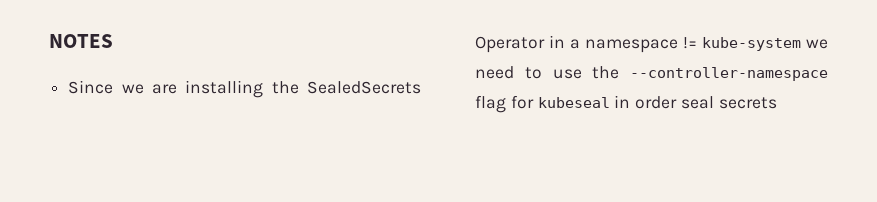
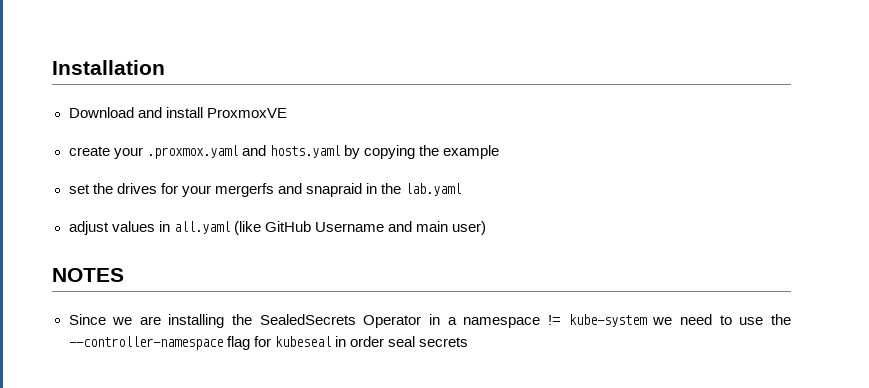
(49, 41) none -> [52,60,165,75] [68,107,287,118] [68,145,499,159] [68,183,462,197] [68,221,486,235] Installation // Download and install ProxmoxVE // create your .proxmox.yaml and hosts.yaml by copying the example // set the drives for your mergerfs and snapraid in the lab.yaml // adjust values in all.yaml (like GitHub Username and main user) //

